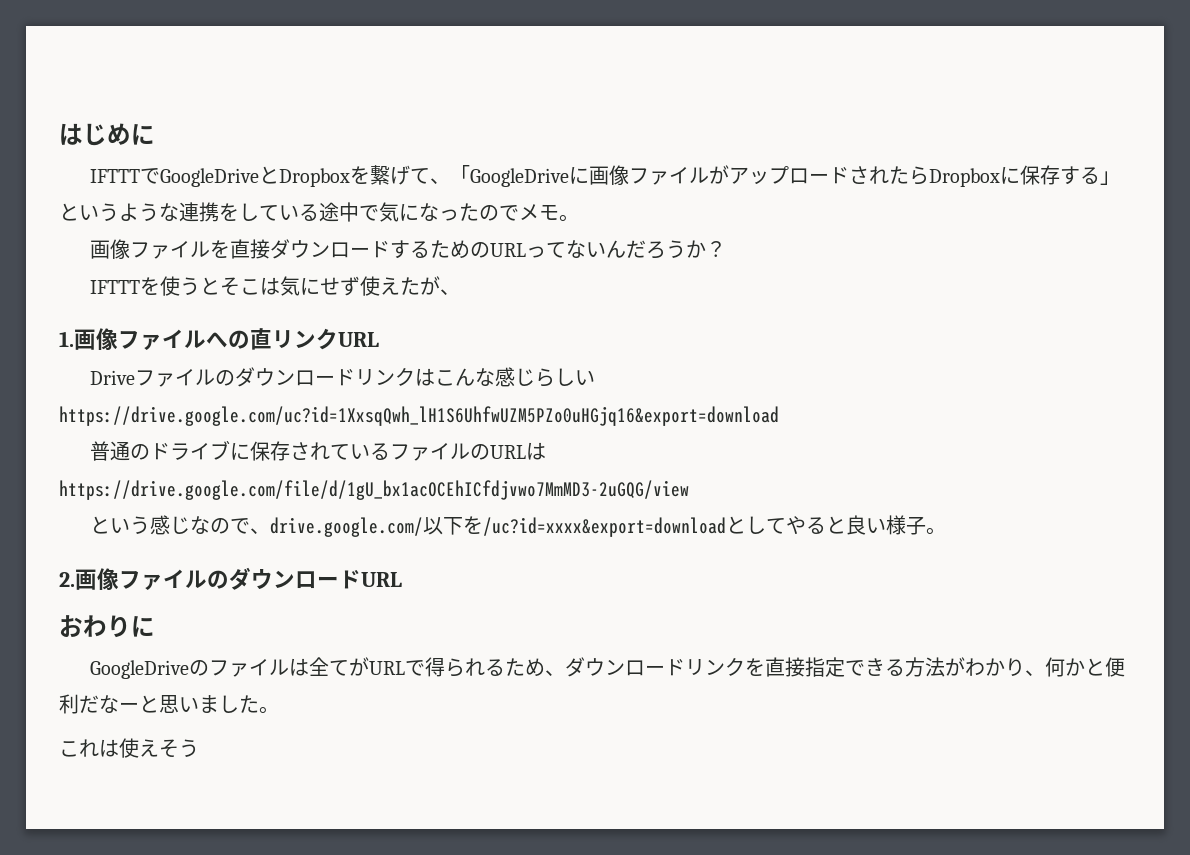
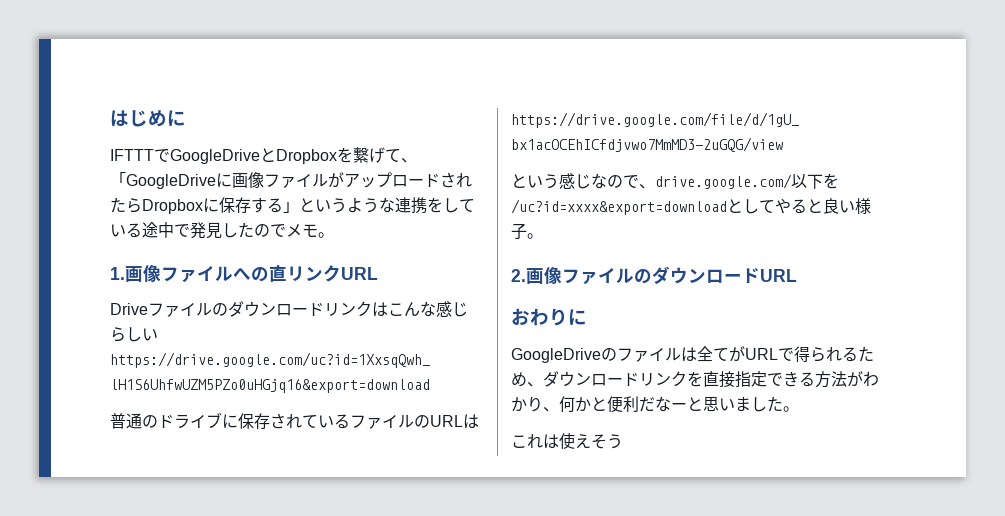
[379,202,459,222] 気になっ -> [190,222,238,239] 発見し
[89,239,726,259] [89,276,460,296] // 画像ファイルを直接ダウンロードするためのURLってないんだろうか？ // IFTTTを使うとそこは気にせず使えたが、 -> (334, 235) none

